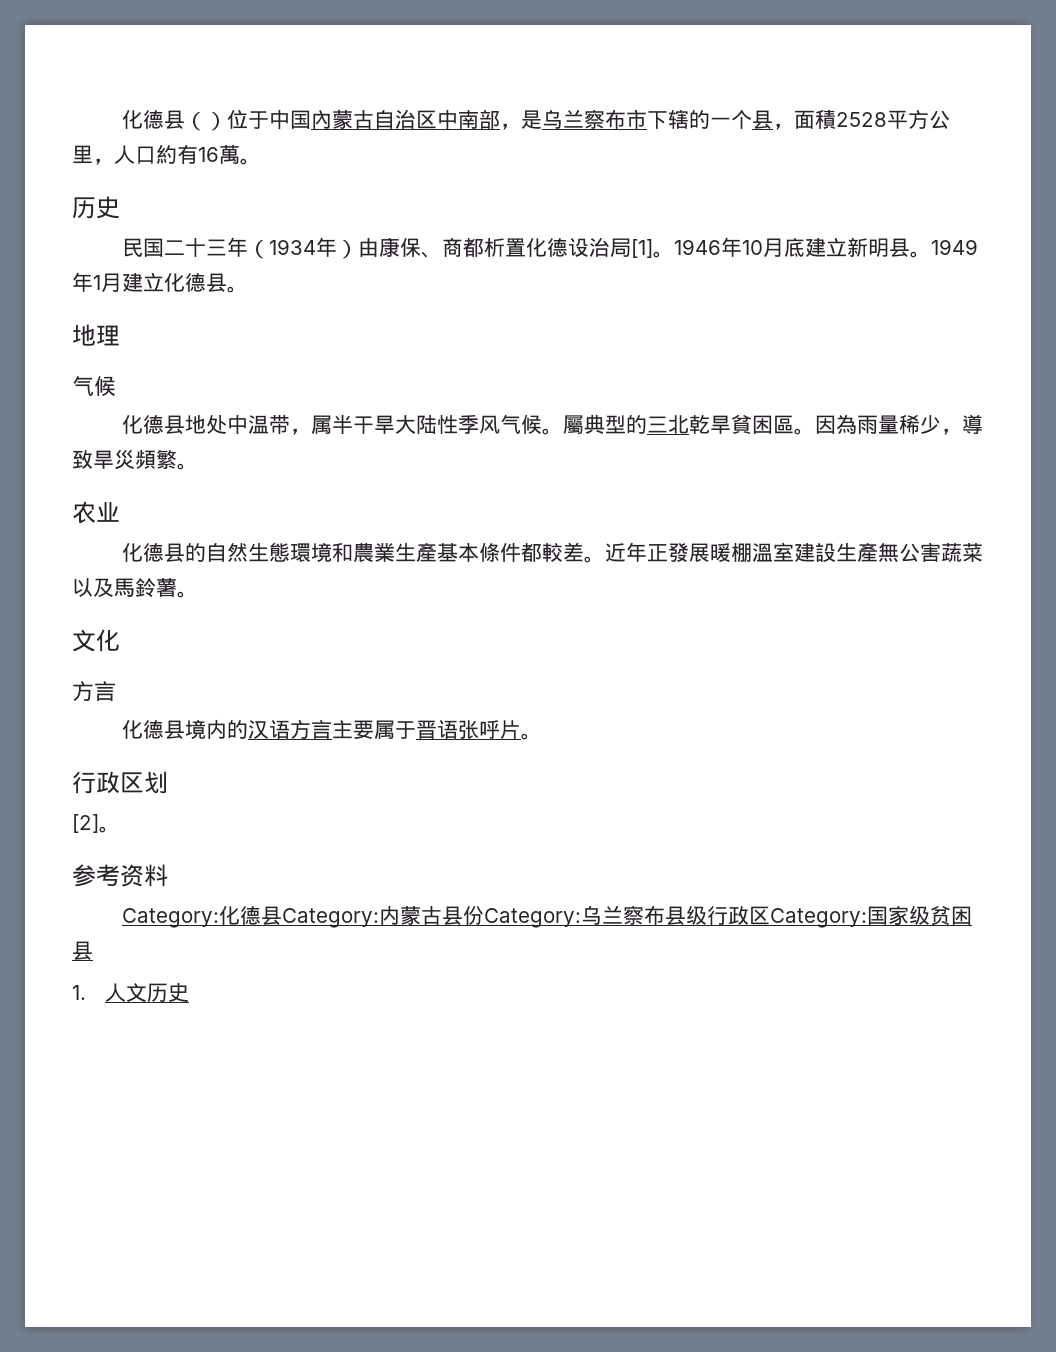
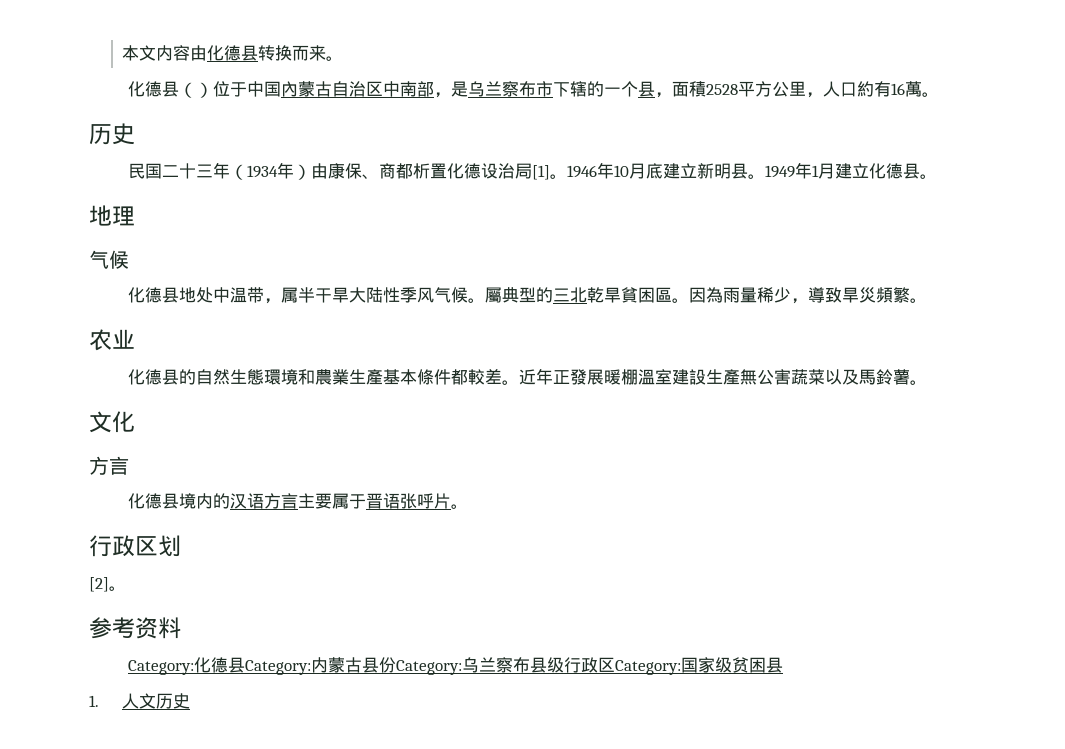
(121, 119) none -> [122,45,344,61] 本文内容由化德县转换而来。 //

